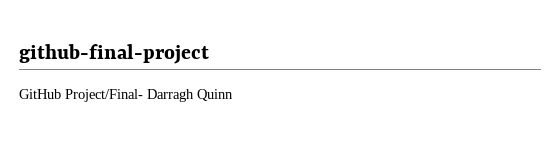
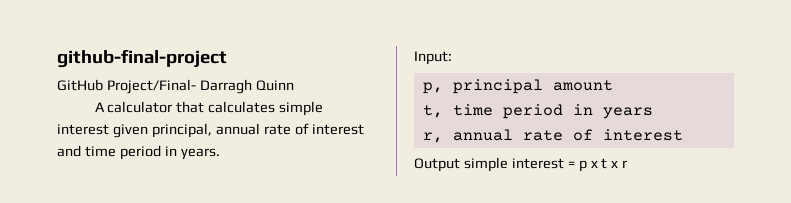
(233, 95) none -> [94,101,324,116] [57,123,365,138] [57,145,220,160] [414,51,452,65] [422,79,613,94] [422,104,653,119] [422,129,683,143] [414,157,628,172] // A calculator that calculates simple interest given principal, annual rate of interest and time period in years. // Input: // p, principal amount // t, time period in years // r, annual rate of interest // Output simple interest = p x t x r

